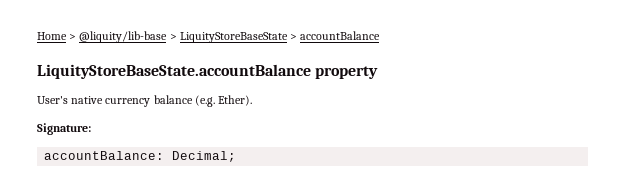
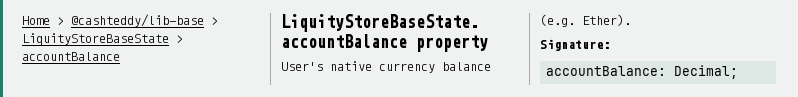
[79,31,168,43] @liquity/lib-base -> [71,14,204,27] @cashteddy/lib-base

